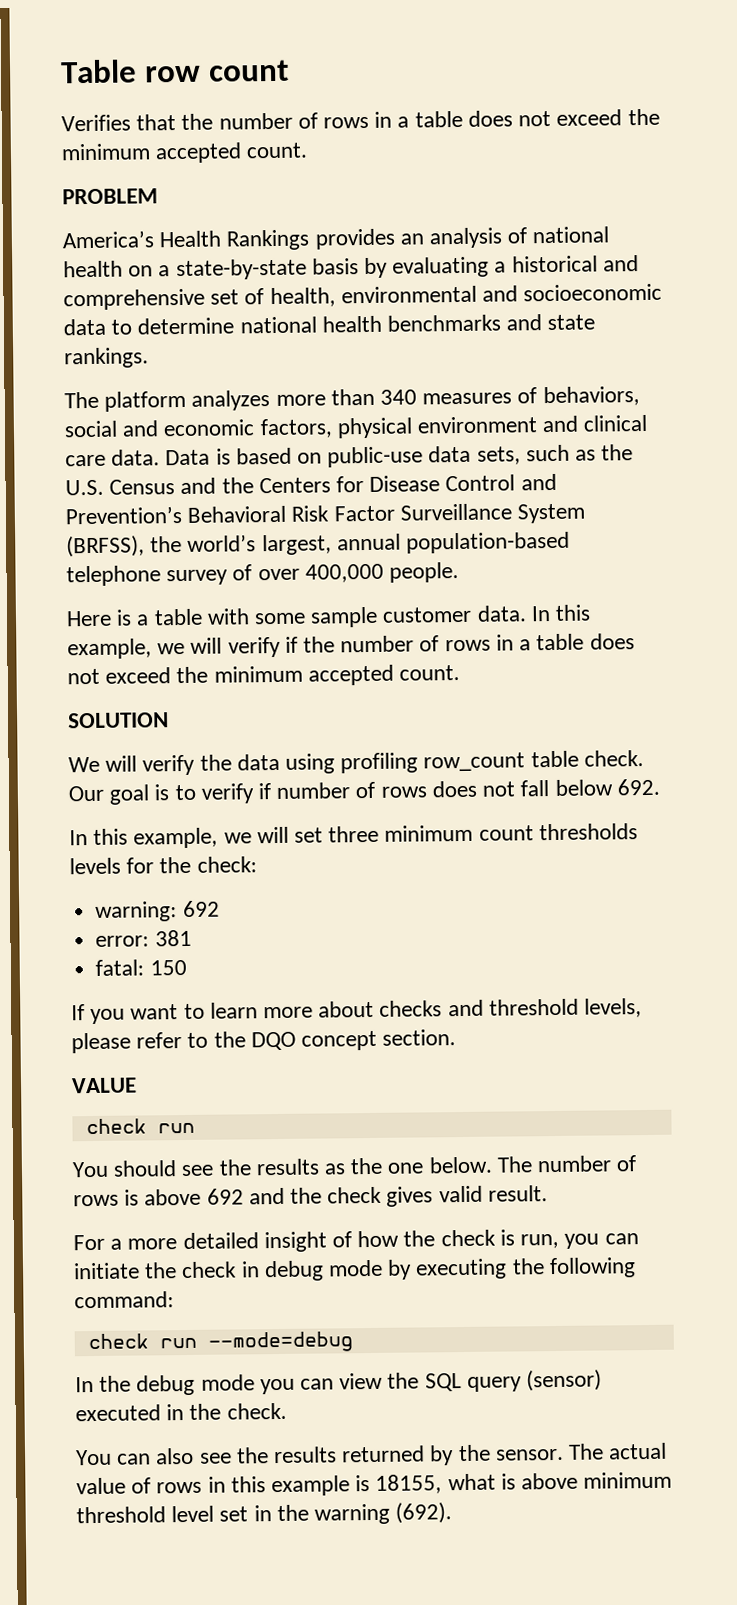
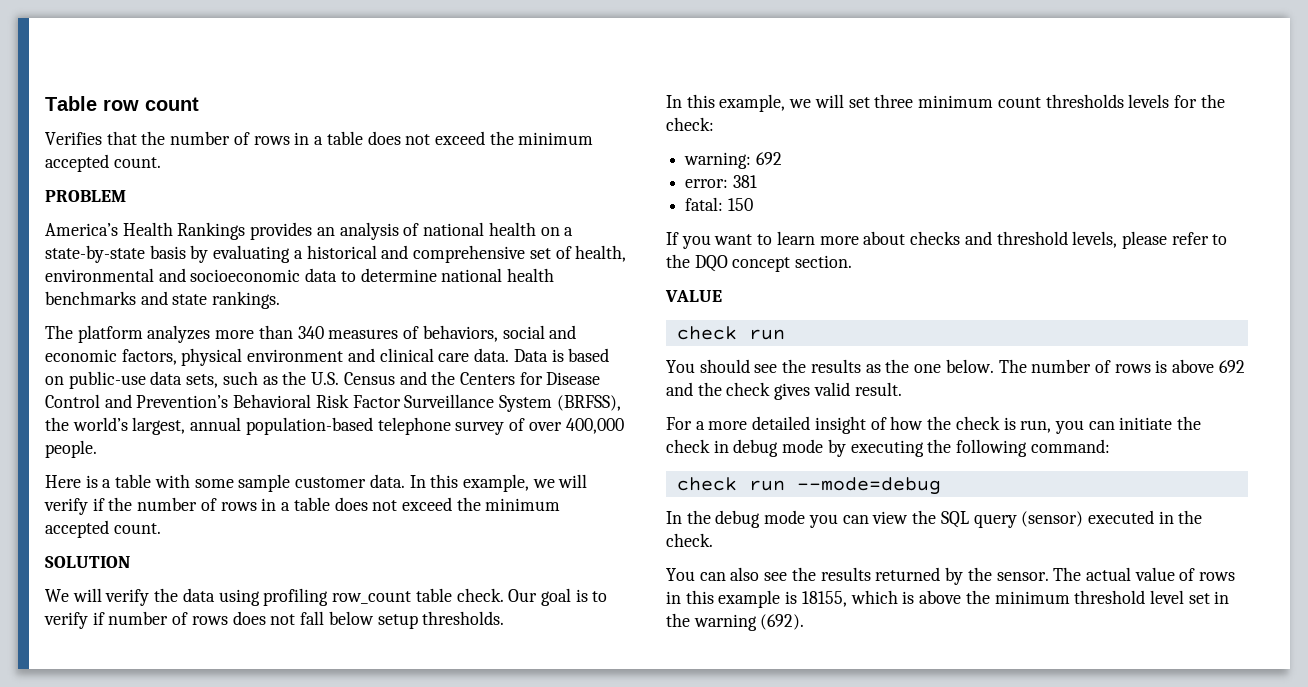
[616,778,660,796] 692. -> [377,611,505,629] setup thresholds.
[447,1472,579,1491] what is above -> [850,590,990,604] which is above the

